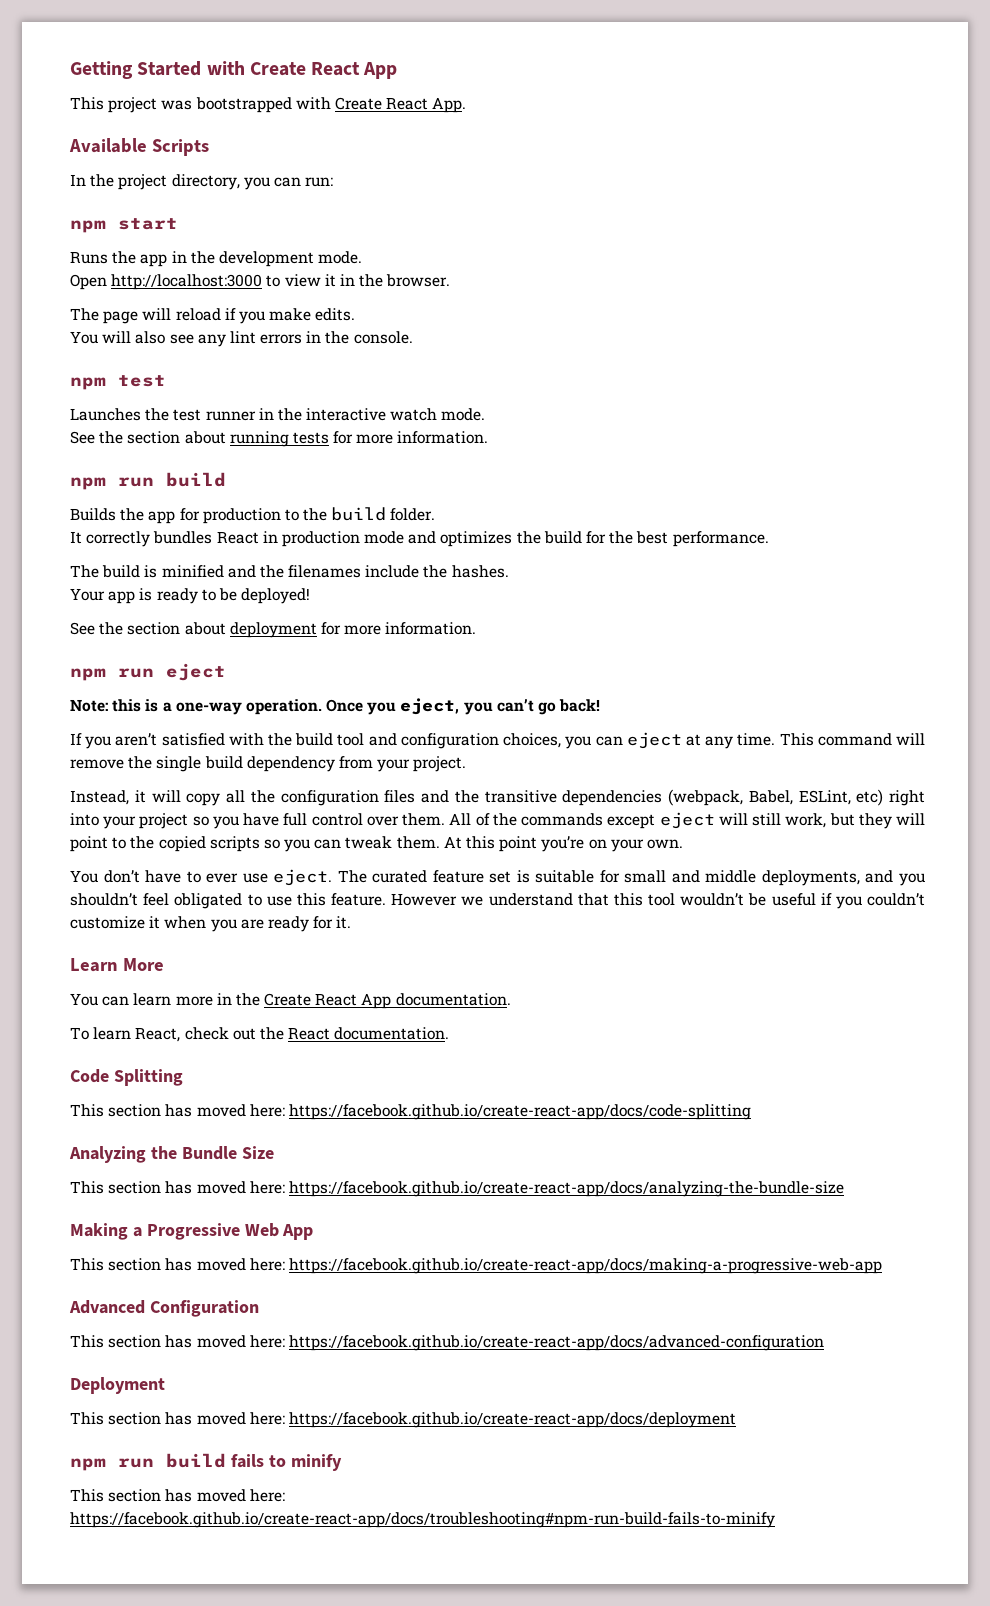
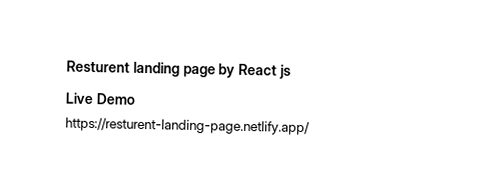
[70,61,398,79] [70,97,467,113] [69,138,209,156] [70,174,334,190] [70,218,178,233] [70,251,363,267] [70,274,451,290] [70,308,356,324] [70,331,413,347] [70,375,166,390] [70,408,486,421] [70,431,489,447] [70,472,226,490] [70,507,436,524] [70,531,769,547] [70,565,509,578] [70,588,311,604] [70,622,477,638] [70,663,226,681] [70,698,601,715] [70,732,925,749] [70,756,467,772] [70,789,925,806] [70,812,925,829] [70,836,683,852] [70,869,925,886] [70,893,925,909] [70,916,352,932] [70,958,164,972] [70,993,511,1009] [70,1027,450,1042] [70,1069,183,1086] [70,1104,751,1120] [69,1146,274,1163] [70,1181,844,1197] [70,1223,314,1240] [70,1258,882,1274] [69,1300,259,1317] [70,1335,824,1351] [70,1377,165,1394] [70,1412,736,1428] [70,1453,342,1471] [70,1489,285,1502] [70,1512,775,1528] Getting Started with Create React App // This project was bootstrapped with Create React App. // Available Scripts // In the project directory, you can run: // npm start // Runs the app in the development mode. // Open http://localhost:3000 to view it in the browser. // The page will reload if you make edits. // You will also see any lint errors in the console. // npm test // Launches the test runner in the interactive watch mode. // See the section about running tests for more information. // npm run build // Builds the app for production to the build folder. // It correctly bundles React in production mode and optimizes the build for the best performance. // The build is minified and the filenames include the hashes. // Your app is ready to be deployed! // See the section about deployment for more information. // npm run eject // Note: this is a one-way operation. Once you eject, you can’t go back! // If you aren’t satisfied with the build tool and configuration choices, you can eject at any time. This command will remove the single build dependency from your project. // Instead, it will copy all the configuration files and the transitive dependencies (webpack, Babel, ESLint, etc) right into your project so you have full control over them. All of the commands except eject will still work, but they will point to the copied scripts so you can tweak them. At this point you’re on your own. // You don’t have to ever use eject. The curated feature set is suitable for small and middle deployments, and you shouldn’t feel obligated to use this feature. However we understand that this tool wouldn’t be useful if you couldn’t customize it when you are ready for it. // Learn More // You can learn more in the Create React App documentation. // To learn React, check out the React documentation. // Code Splitting // This section has moved here: https://facebook.github.io/create-react-app/docs/code-splitting // Analyzing the Bundle Size // This section has moved here: https://facebook.github.io/create-react-app/docs/analyzing-the-bundle-size // Making a Progressive Web App // This section has moved here: https://facebook.github.io/create-react-app/docs/making-a-progressive-web-app // Advanced Configuration // This section has moved here: https://facebook.github.io/create-react-app/docs/advanced-configuration // Deployment // This section has moved here: https://facebook.github.io/create-react-app/docs/deployment // npm run build fails to minify // This section has moved here: https://facebook.github.io/create-react-app/docs/troubleshooting#npm-run-build-fails-to-minify -> [66,60,291,79] [65,92,136,105] [65,117,310,136] Resturent landing page by React js // Live Demo // https://resturent-landing-page.netlify.app/

